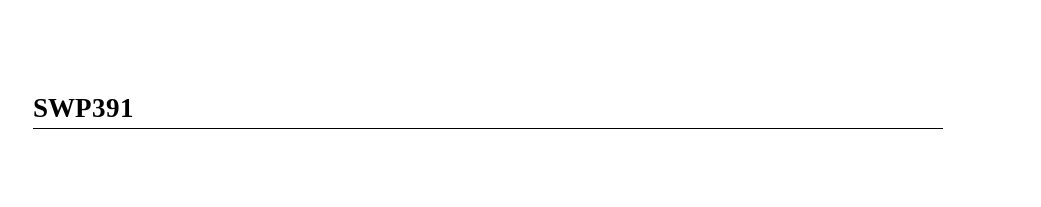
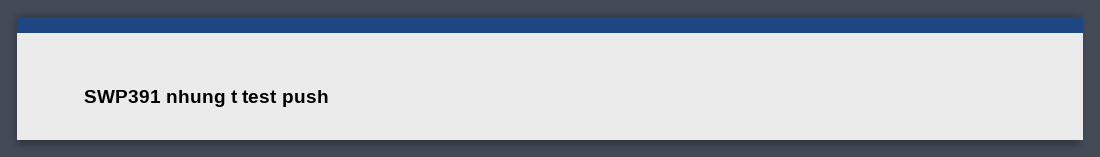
(134, 108) none -> [166,90,329,107] nhung t test push

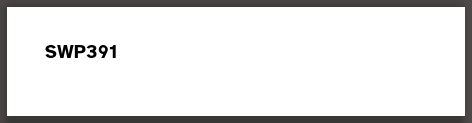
[166,90,329,107] nhung t test push -> (118, 51) none

